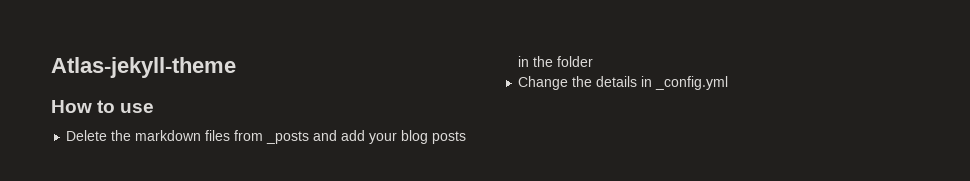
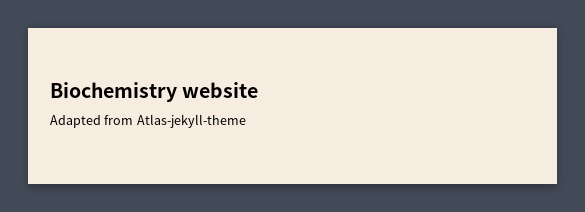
[51,57,236,78] [51,100,155,113] [66,130,467,144] [518,56,594,67] [518,76,729,90] Atlas-jekyll-theme // How to use // Delete the markdown files from _posts and add your blog posts in the folder // Change the details in _config.yml -> [50,82,259,102] [50,114,246,128] Biochemistry website // Adapted from Atlas-jekyll-theme

